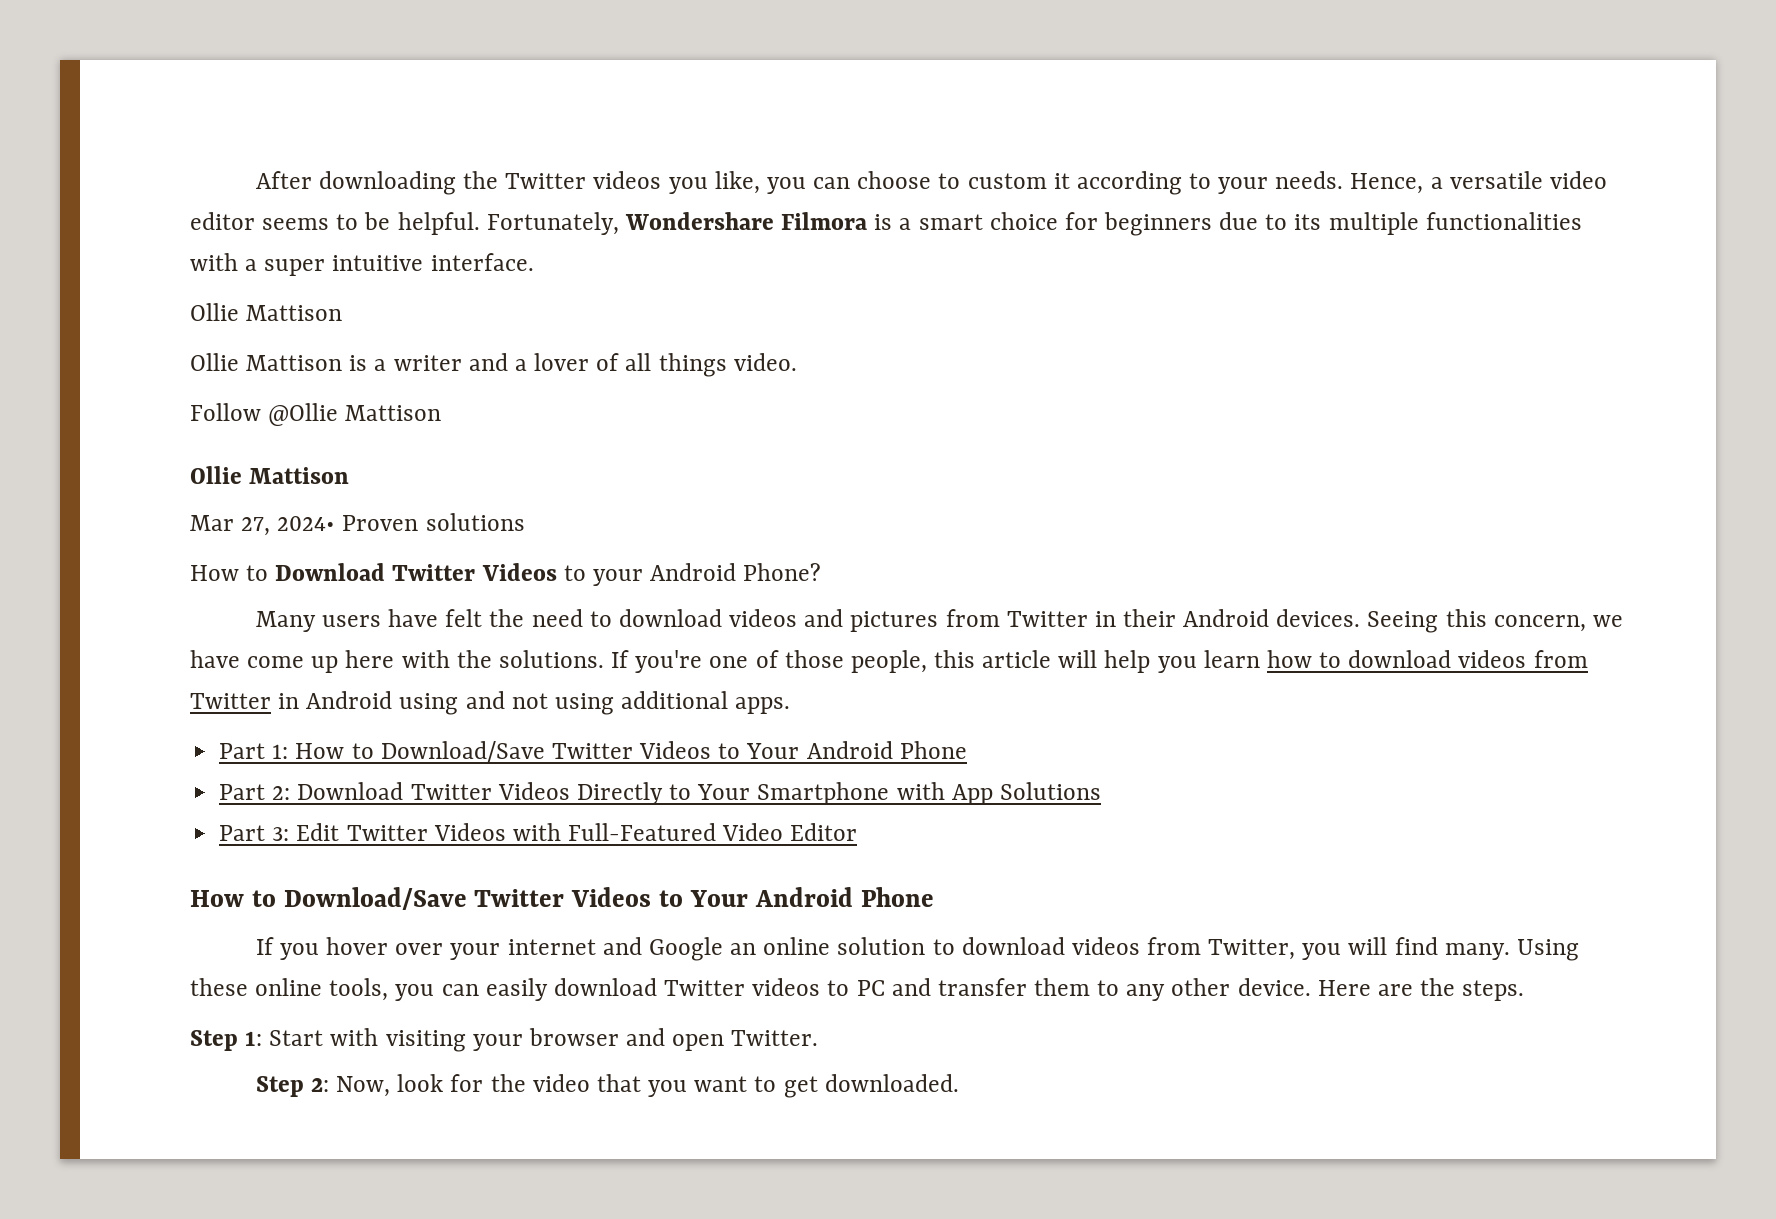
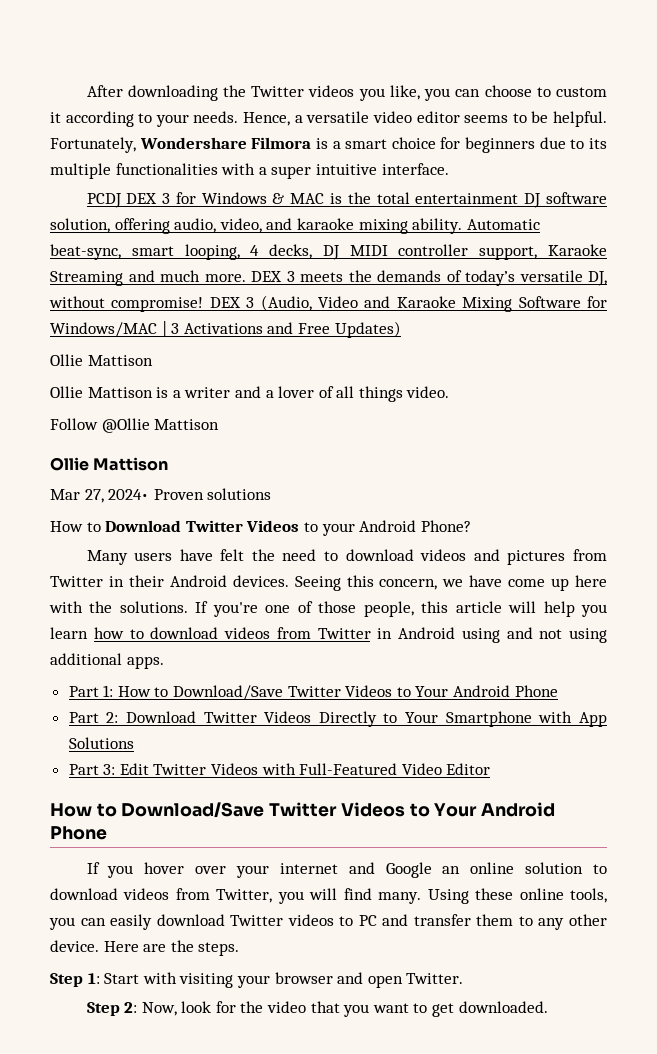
(534, 262) none -> [86,192,607,208] [50,218,540,234] [50,244,607,260] [50,270,607,286] [49,295,607,312] [50,321,401,338] // PCDJ DEX 3 for Windows & MAC is the total entertainment DJ software solution, offering audio, video, and karaoke mixing ability. Automatic beat-sync, smart looping, 4 decks, DJ MIDI controller support, Karaoke Streaming and much more. DEX 3 meets the demands of today’s versatile DJ, without compromise! DEX 3 (Audio, Video and Karaoke Mixing Software for Windows/MAC | 3 Activations and Free Updates)

